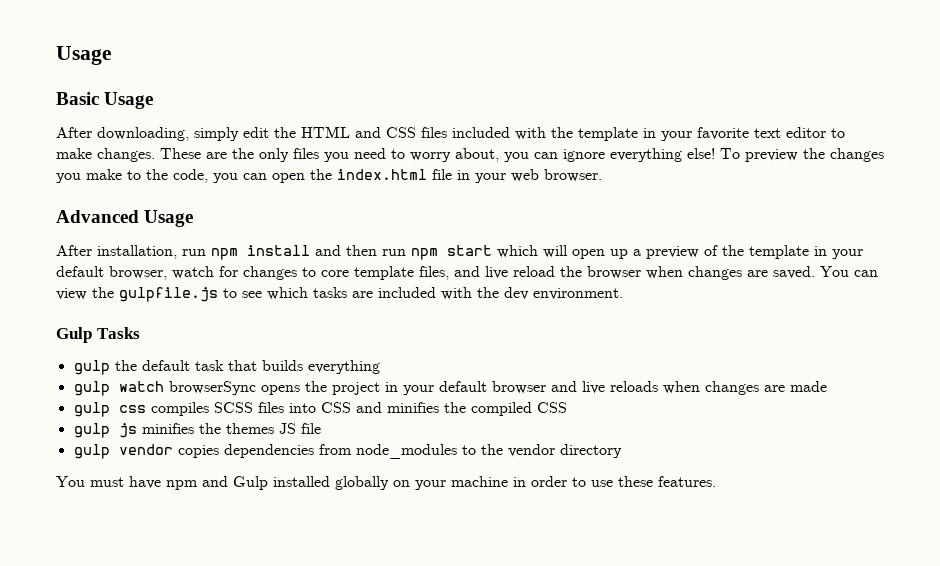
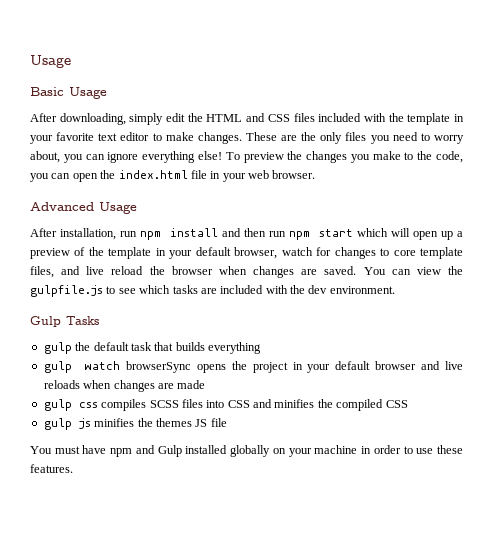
[73,444,622,459] // gulp vendor copies dependencies from node_modules to the vendor directory -> (227, 422) none

